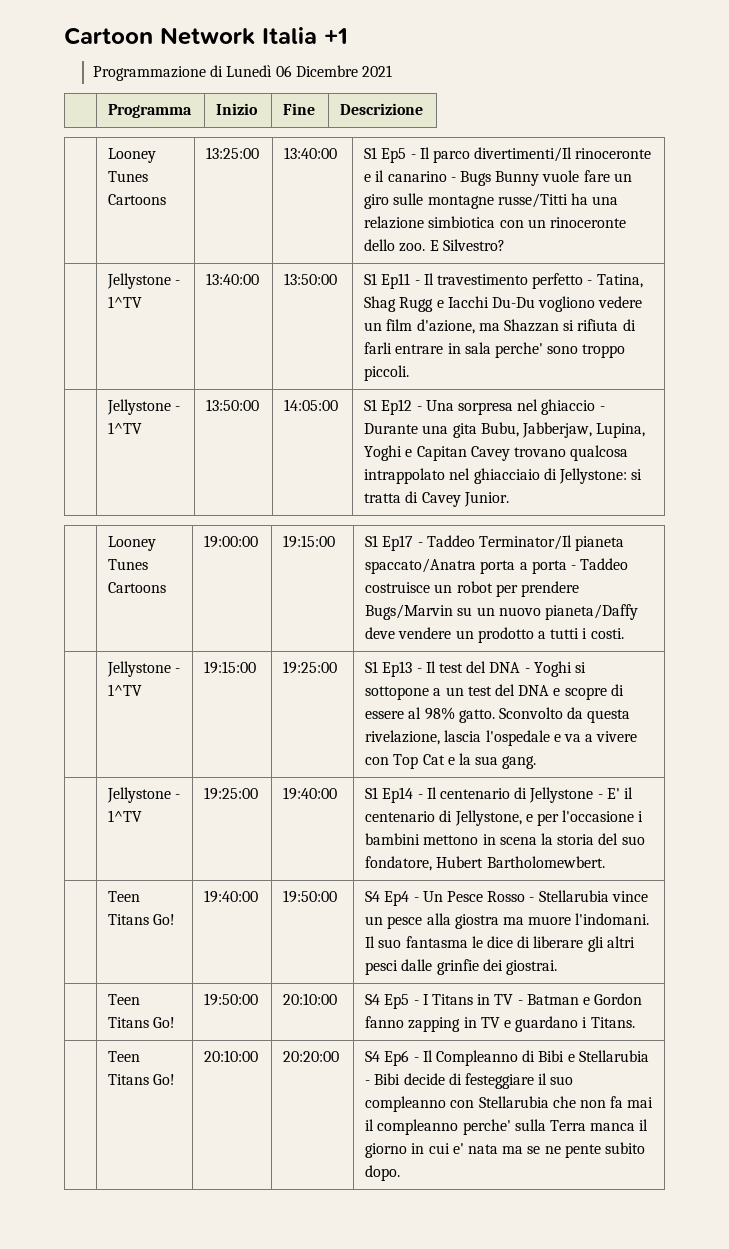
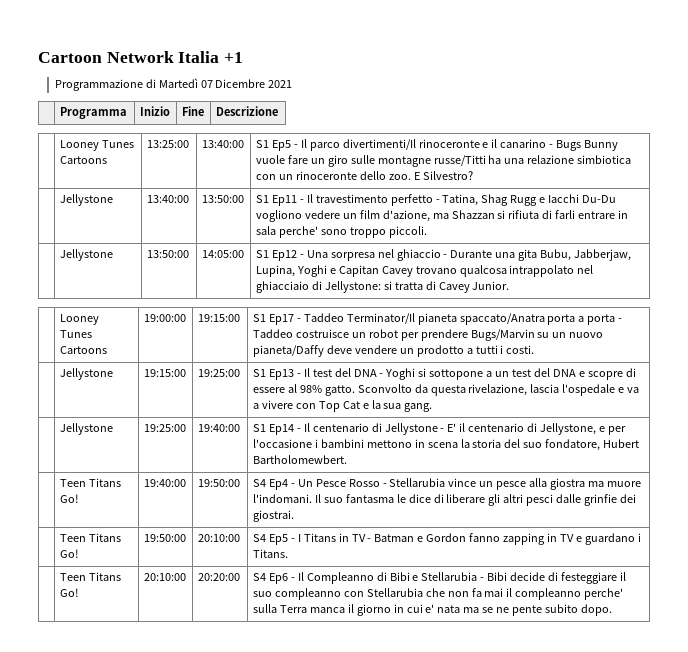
[226,65,292,77] Lunedì 06 -> [158,78,213,88] Martedì 07
[175,280,181,285] [108,296,143,308] - 1^TV -> (113, 200) none
[175,406,181,411] [108,422,143,434] - 1^TV -> (113, 255) none
[175,668,181,673] [108,684,143,696] - 1^TV -> (113, 374) none
[175,794,181,799] [108,810,143,822] - 1^TV -> (113, 429) none

